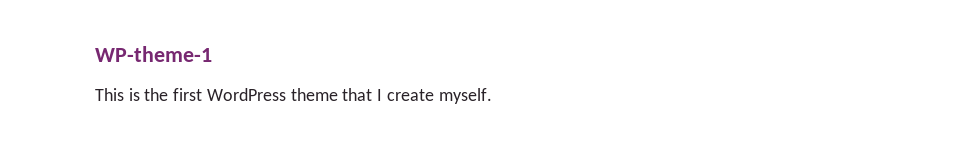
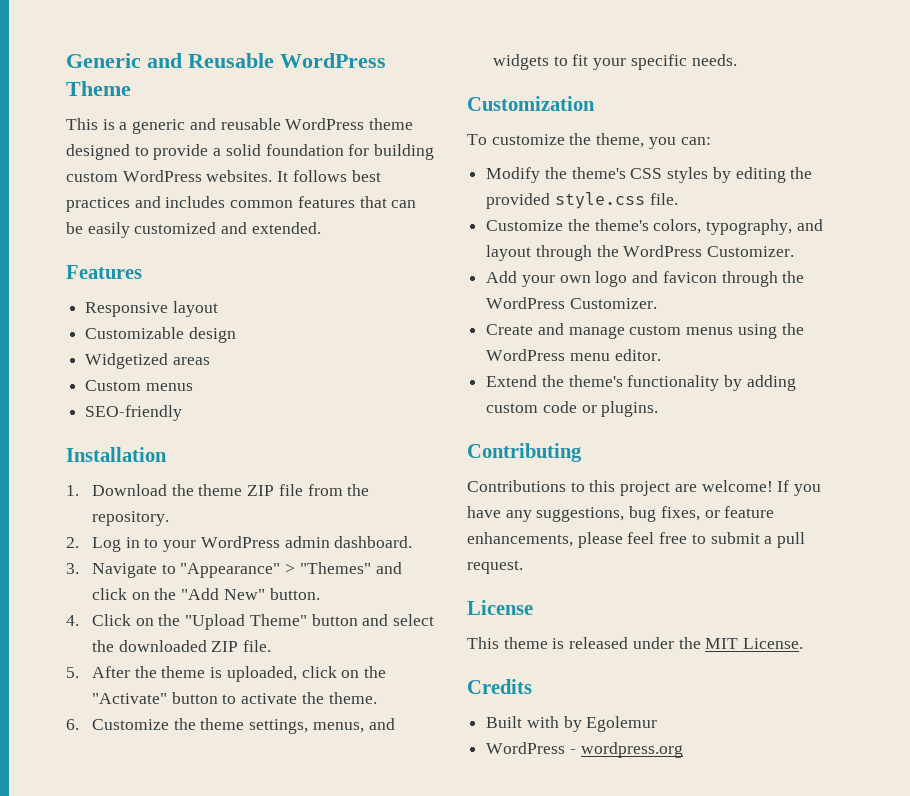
[95,46,212,62] [95,88,492,104] WP-theme-1 // This is the first WordPress theme that I create myself. -> [66,53,386,68] [66,81,131,96] [66,118,414,134] [66,144,435,160] [66,170,381,182] [66,196,417,212] [66,222,321,238] [66,265,142,279] [85,301,218,317] [85,327,236,343] [85,353,210,369] [85,380,193,391] [85,405,183,421] [66,447,167,462] [66,484,370,496] [91,511,169,526] [66,536,413,552] [66,562,402,578] [91,588,320,600] [66,614,434,630] [91,640,272,652] [66,666,386,682] [91,692,377,704] [66,718,395,734] [492,54,737,70] [467,96,595,111] [467,133,711,149] [486,167,813,183] [486,192,678,209] [486,219,823,235] [486,245,795,261] [486,271,805,287] [486,297,657,309] [486,323,804,339] [486,349,661,361] [486,375,796,391] [486,401,659,417] [467,443,582,462] [467,480,822,496] [467,506,775,522] [467,532,806,548] [467,560,523,574] [467,600,533,615] [467,637,804,649] [467,679,532,694] [486,716,658,732] [486,742,683,758] Generic and Reusable WordPress Theme // This is a generic and reusable WordPress theme designed to provide a solid foundation for building custom WordPress websites. It follows best practices and includes common features that can be easily customized and extended. // Features // Responsive layout // Customizable design // Widgetized areas // Custom menus // SEO-friendly // Installation // 1. Download the theme ZIP file from the repository. // 2. Log in to your WordPress admin dashboard. // 3. Navigate to "Appearance" > "Themes" and click on the "Add New" button. // 4. Click on the "Upload Theme" button and select the downloaded ZIP file. // 5. After the theme is uploaded, click on the "Activate" button to activate the theme. // 6. Customize the theme settings, menus, and widgets to fit your specific needs. // Customization // To customize the theme, you can: // Modify the theme's CSS styles by editing the provided style.css file. // Customize the theme's colors, typography, and layout through the WordPress Customizer. // Add your own logo and favicon through the WordPress Customizer. // Create and manage custom menus using the WordPress menu editor. // Extend the theme's functionality by adding custom code or plugins. // Contributing // Contributions to this project are welcome! If you have any suggestions, bug fixes, or feature enhancements, please feel free to submit a pull request. // License // This theme is released under the MIT License. // Credits // Built with by Egolemur // WordPress - wordpress.org

